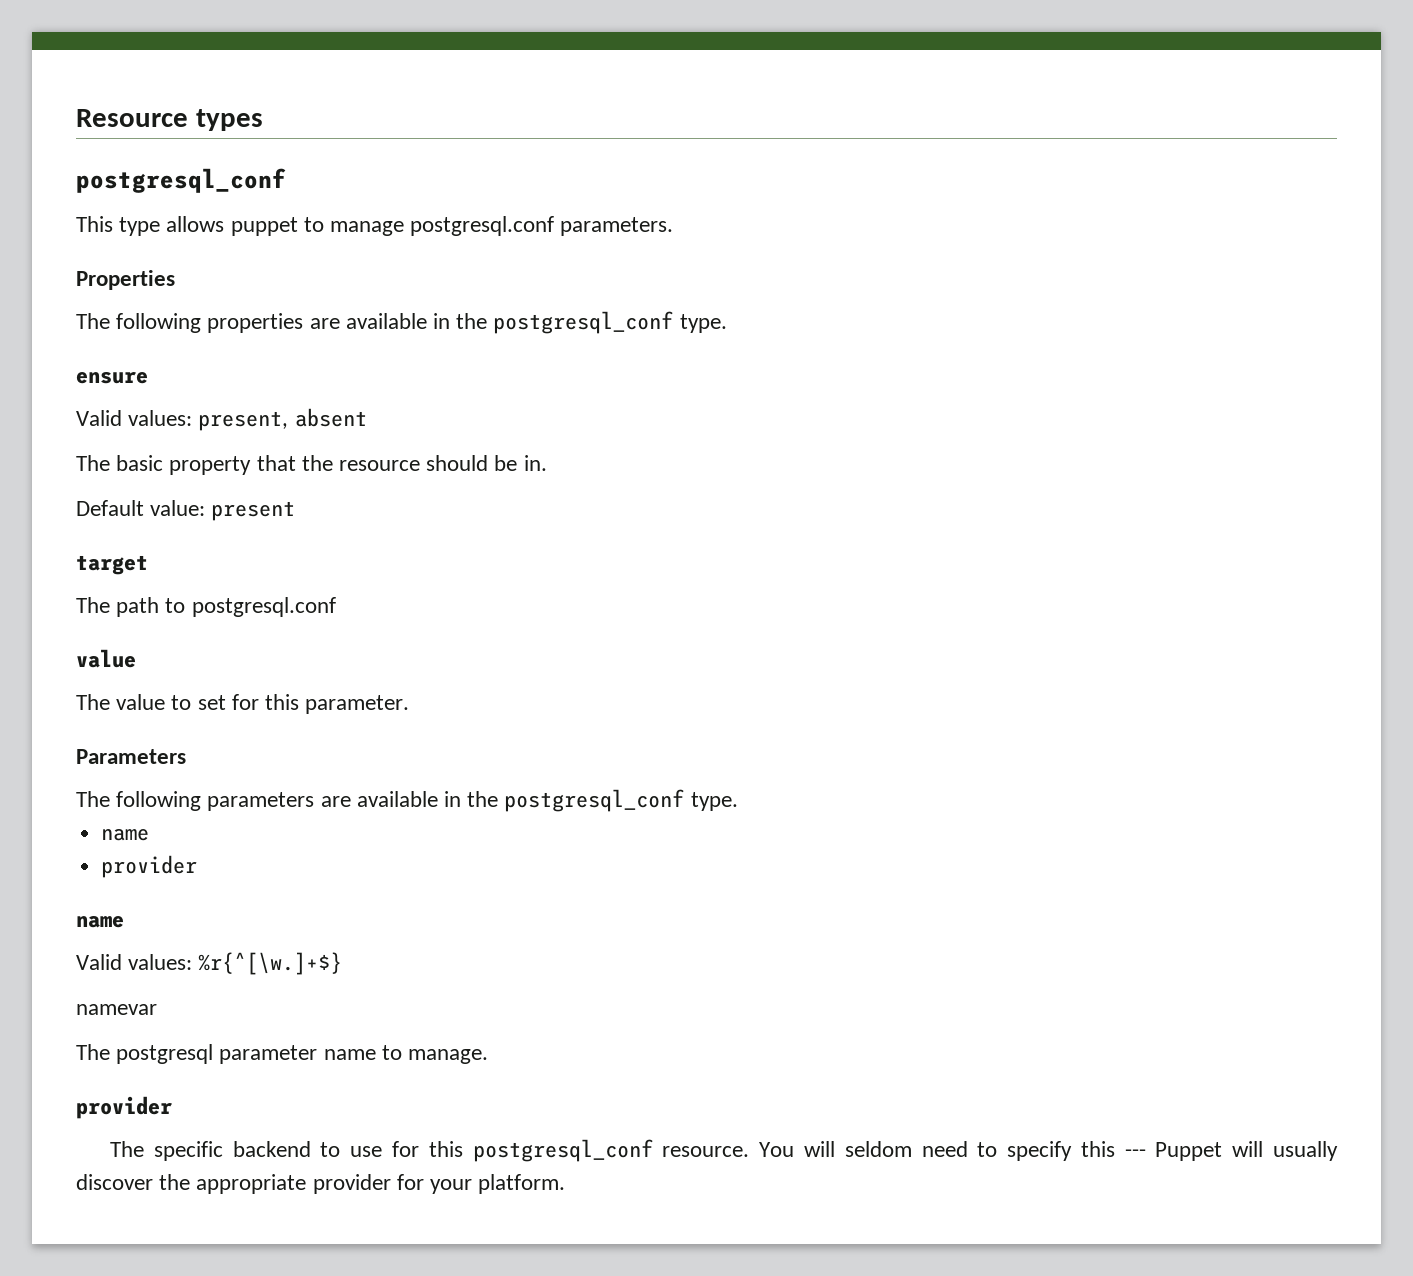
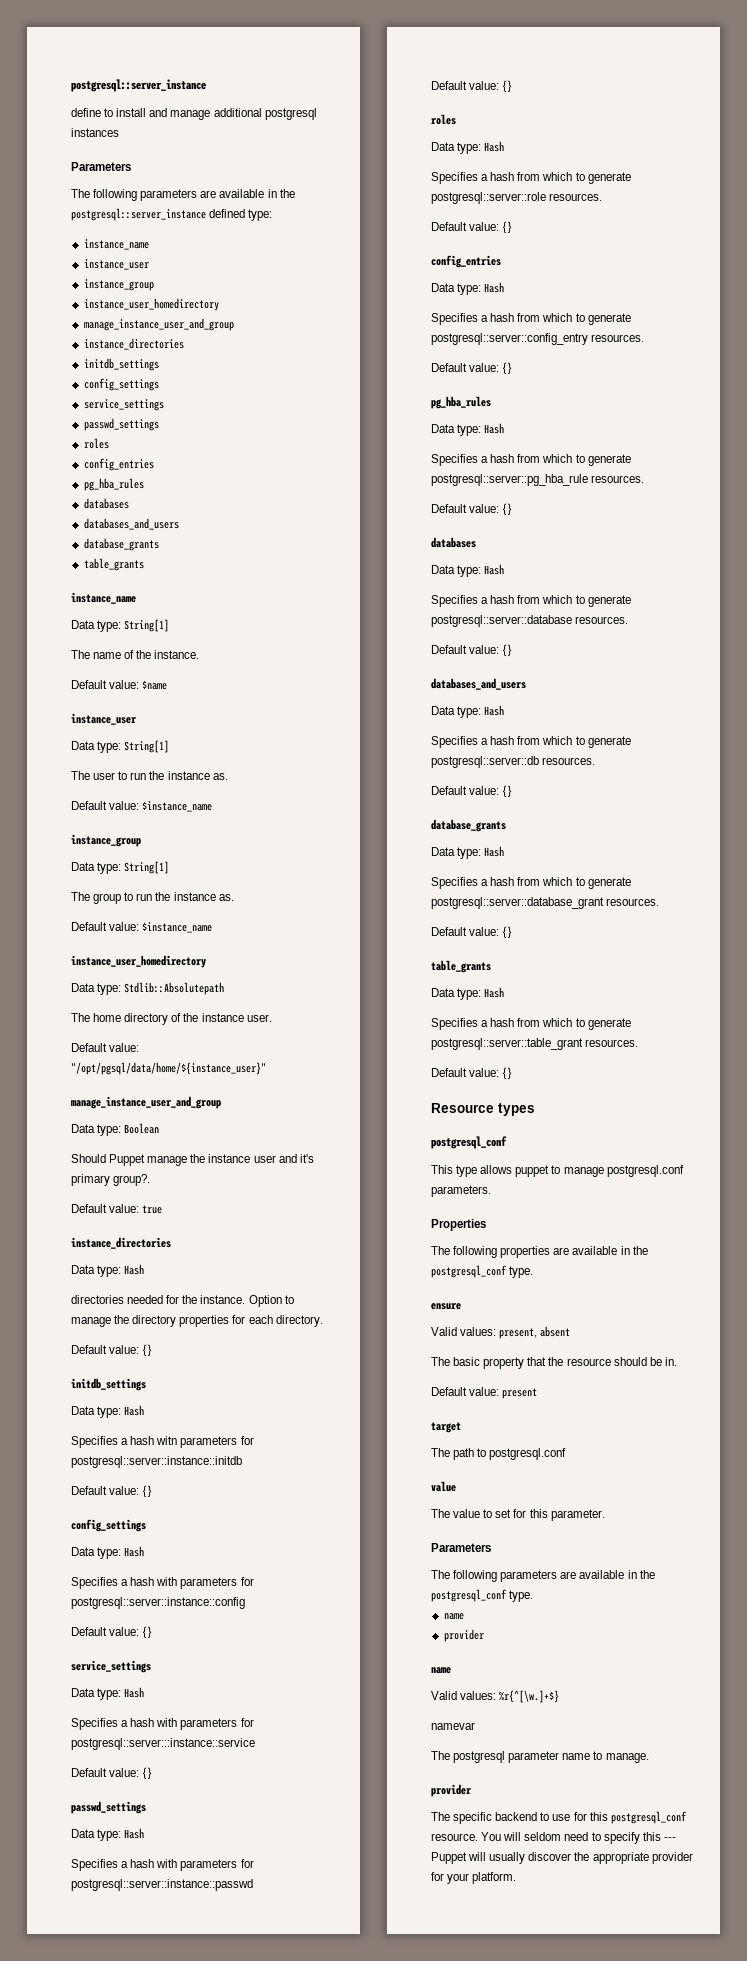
(76, 118) none -> [71,79,206,92] [71,108,317,120] [71,128,119,137] [71,162,131,171] [71,189,295,201] [71,208,273,221] [83,239,149,250] [83,259,149,270] [83,279,154,291] [83,298,219,311] [83,318,234,331] [83,338,184,350] [83,358,159,371] [83,378,159,391] [83,399,164,411] [83,418,159,431] [83,438,109,449] [83,458,154,471] [83,478,144,491] [83,498,129,509] [83,518,179,530] [83,538,159,551] [83,558,144,571] [71,592,136,604] [71,619,170,632] [71,650,200,659] [71,680,168,690] [71,713,137,725] [71,740,170,753] [71,771,228,780] [71,801,213,812] [71,834,141,847] [71,861,170,874] [71,892,234,904] [71,922,213,933] [71,955,206,968] [71,982,225,995] [71,1013,272,1025] [71,1043,140,1052] [71,1062,266,1075] [71,1096,221,1109] [71,1123,160,1136] [71,1154,314,1166] [71,1174,151,1186] [71,1204,163,1214] [71,1237,171,1249] [71,1264,145,1277] [71,1295,294,1307] [71,1315,323,1327] [71,1344,153,1357] [71,1378,146,1391] [71,1405,145,1418] [71,1436,254,1448] [71,1456,242,1468] [71,1485,153,1498] [71,1519,146,1532] [71,1546,145,1559] [71,1577,254,1589] [71,1597,245,1609] [71,1626,153,1639] [71,1660,151,1673] [71,1687,145,1700] [71,1718,254,1730] [71,1738,255,1750] [71,1767,153,1780] [71,1801,146,1814] [71,1828,145,1841] [71,1859,254,1871] [71,1879,253,1891] [431,80,513,93] [431,114,456,125] [431,141,505,154] [431,172,631,184] [431,192,603,204] [431,221,513,234] [431,255,501,268] [431,282,505,295] [431,313,631,325] [431,333,645,345] [431,362,513,375] [431,396,491,409] [431,423,505,436] [431,454,631,466] [431,474,645,486] [431,503,513,516] [431,537,476,548] [431,564,505,577] [431,595,631,607] [431,615,629,627] [431,644,513,657] [431,678,526,690] [431,705,505,718] [431,736,631,748] [431,756,596,768] [431,785,513,798] [431,819,506,832] [431,846,505,859] [431,877,631,889] [431,897,660,909] [431,926,513,939] [431,960,491,973] [431,987,505,1000] [431,1018,631,1030] [431,1038,639,1050] [431,1067,513,1080] postgresql::server_instance // define to install and manage additional postgresql instances // Parameters // The following parameters are available in the postgresql::server_instance defined type: // instance_name // instance_user // instance_group // instance_user_homedirectory // manage_instance_user_and_group // instance_directories // initdb_settings // config_settings // service_settings // passwd_settings // roles // config_entries // pg_hba_rules // databases // databases_and_users // database_grants // table_grants // instance_name // Data type: String[1] // The name of the instance. // Default value: $name // instance_user // Data type: String[1] // The user to run the instance as. // Default value: $instance_name // instance_group // Data type: String[1] // The group to run the instance as. // Default value: $instance_name // instance_user_homedirectory // Data type: Stdlib::Absolutepath // The home directory of the instance user. // Default value: "/opt/pgsql/data/home/${instance_user}" // manage_instance_user_and_group // Data type: Boolean // Should Puppet manage the instance user and it's primary group?. // Default value: true // instance_directories // Data type: Hash // directories needed for the instance. Option to manage the directory properties for each directory. // Default value: {} // initdb_settings // Data type: Hash // Specifies a hash witn parameters for postgresql::server::instance::initdb // Default value: {} // config_settings // Data type: Hash // Specifies a hash with parameters for postgresql::server::instance::config // Default value: {} // service_settings // Data type: Hash // Specifies a hash with parameters for postgresql::server:::instance::service // Default value: {} // passwd_settings // Data type: Hash // Specifies a hash with parameters for postgresql::server::instance::passwd // Default value: {} // roles // Data type: Hash // Specifies a hash from which to generate postgresql::server::role resources. // Default value: {} // config_entries // Data type: Hash // Specifies a hash from which to generate postgresql::server::config_entry resources. // Default value: {} // pg_hba_rules // Data type: Hash // Specifies a hash from which to generate postgresql::server::pg_hba_rule resources. // Default value: {} // databases // Data type: Hash // Specifies a hash from which to generate postgresql::server::database resources. // Default value: {} // databases_and_users // Data type: Hash // Specifies a hash from which to generate postgresql::server::db resources. // Default value: {} // database_grants // Data type: Hash // Specifies a hash from which to generate postgresql::server::database_grant resources. // Default value: {} // table_grants // Data type: Hash // Specifies a hash from which to generate postgresql::server::table_grant resources. // Default value: {} //

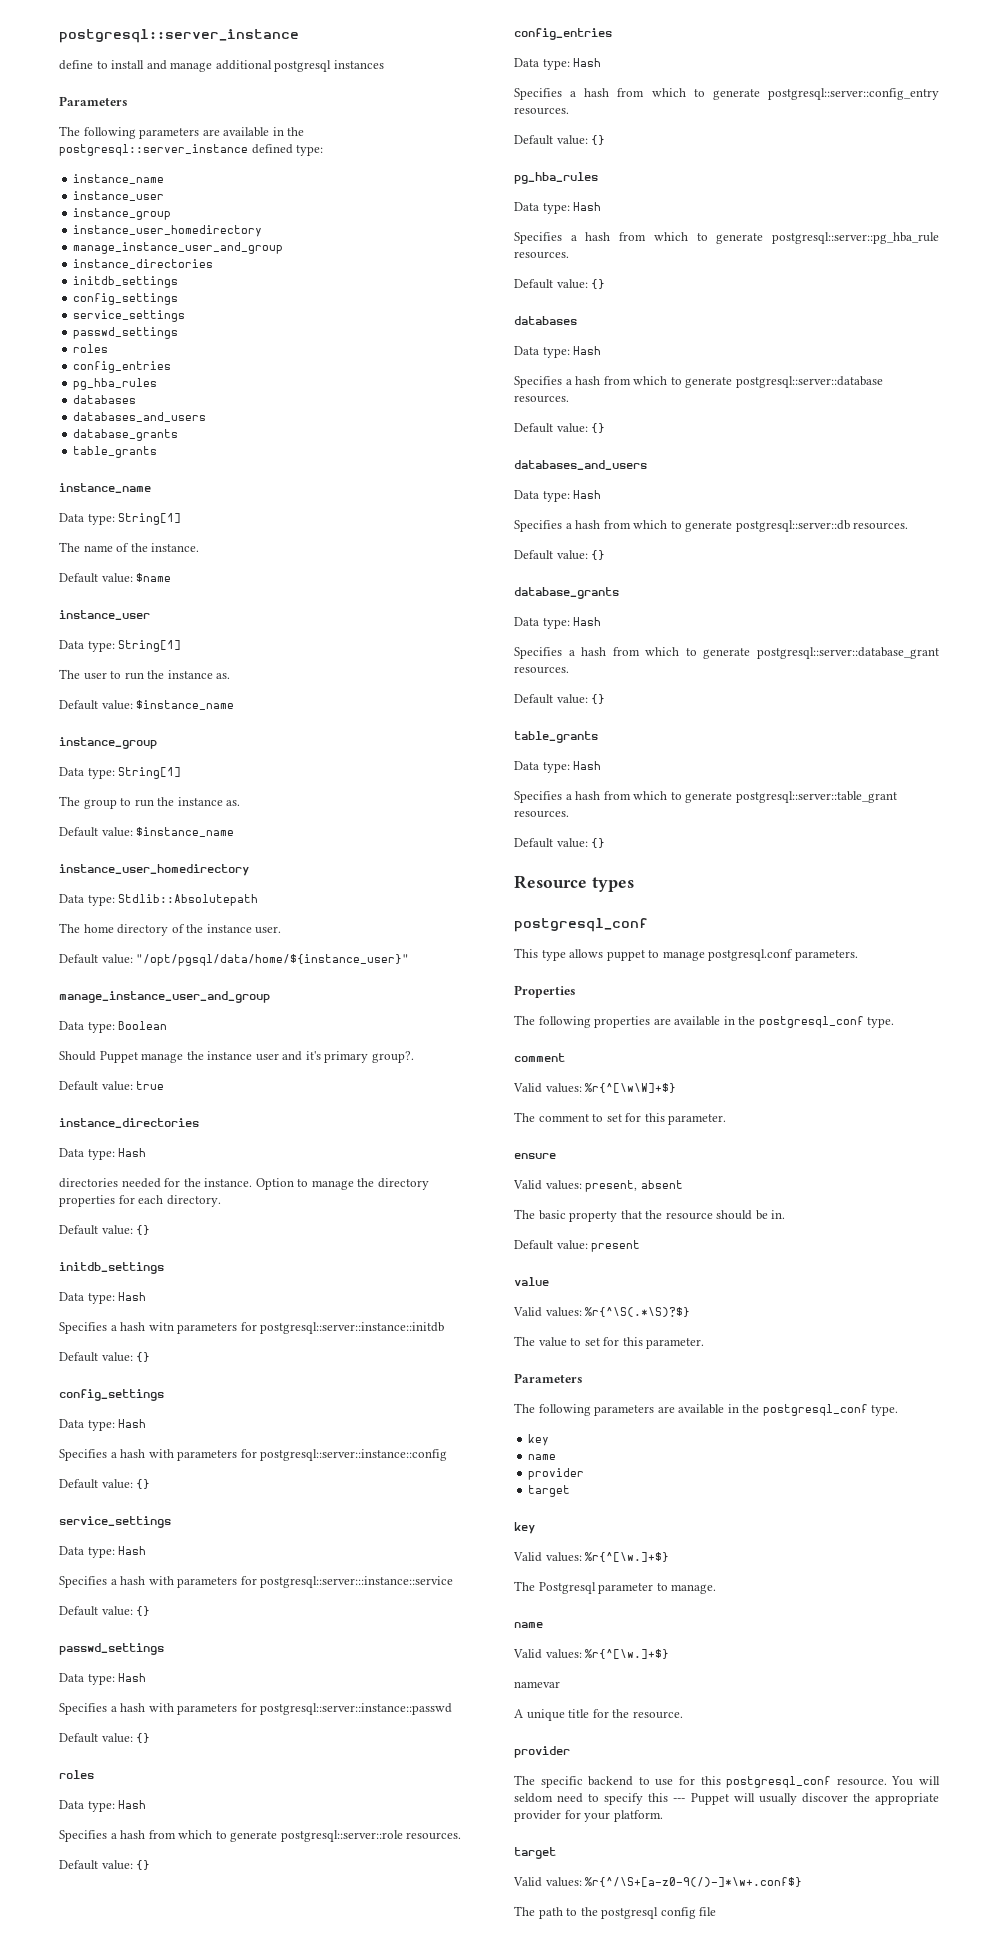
(534, 1272) none -> [514,1053,565,1062] [513,1083,677,1093] [514,1112,727,1125] // comment // Valid values: %r{^[\w\W]+$} // The comment to set for this parameter.
[431,1422,461,1433] [431,1448,567,1460] [431,1481,456,1492] target // The path to postgresql.conf // value -> [514,1277,549,1286] [513,1307,691,1317] value // Valid values: %r{^\S(.*\S)?$}
(534, 1596) none -> [528,1434,550,1446] // key
(484, 1635) none -> [528,1485,571,1497] [514,1522,535,1534] [513,1552,670,1562] [514,1581,717,1594] // target // key // Valid values: %r{^[\w.]+$} // The Postgresql parameter to manage.
[431,1751,649,1763] The postgresql parameter name to manage. -> [514,1709,683,1721] A unique title for the resource.
(517, 1878) none -> [514,1847,556,1859] [513,1877,803,1887] [514,1906,717,1919] // target // Valid values: %r{^/\S+[a-z0-9(/)-]*\w+.conf$} // The path to the postgresql config file

